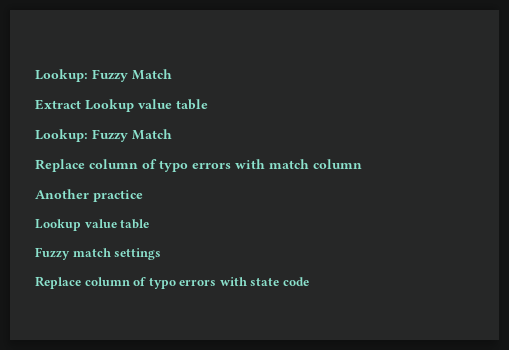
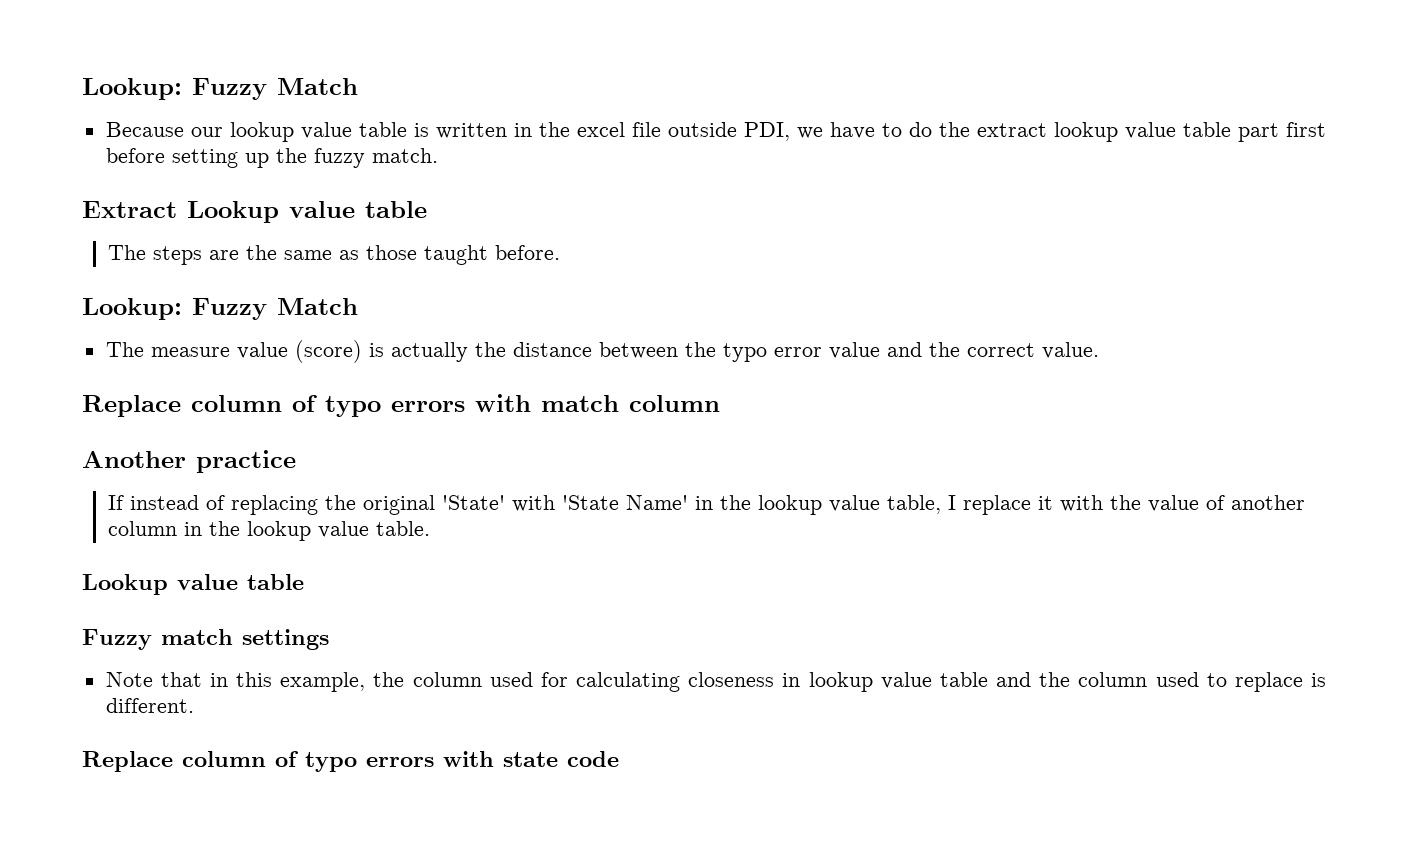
[35,69,172,82] [35,99,208,112] [35,129,172,142] Lookup: Fuzzy Match // Extract Lookup value table // Lookup: Fuzzy Match -> [82,78,358,100] [105,122,1326,142] [105,148,438,168] [82,201,427,223] [107,245,560,265] [82,298,358,320] [105,340,1099,363] Lookup: Fuzzy Match // Because our lookup value table is written in the excel file outside PDI, we have to do the extract lookup value table part first before setting up the fuzzy match. // Extract Lookup value table // The steps are the same as those taught before. // Lookup: Fuzzy Match // The measure value (score) is actually the distance between the typo error value and the correct value.
(143, 196) none -> [107,495,1305,515] [107,521,430,541] // If instead of replacing the original 'State' with 'State Name' in the lookup value table, I replace it with the value of another column in the lookup value table.
(162, 254) none -> [105,672,1326,692] [105,698,194,713] // Note that in this example, the column used for calculating closeness in lookup value table and the column used to replace is different.

